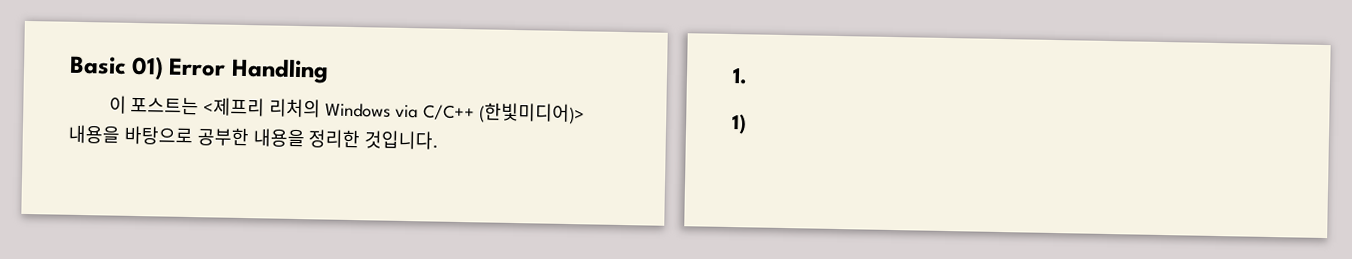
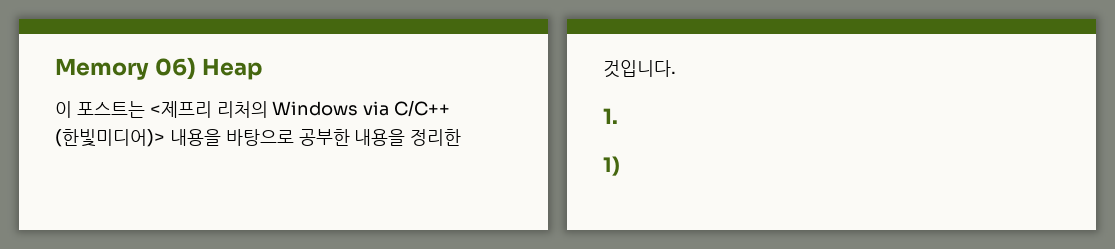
[69,55,329,84] Basic 01) Error Handling -> [55,57,262,80] Memory 06) Heap

